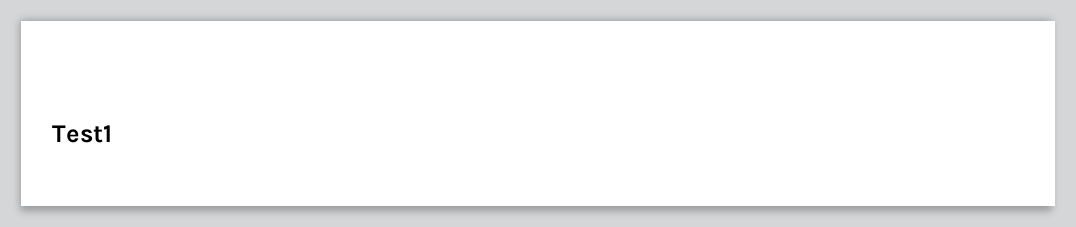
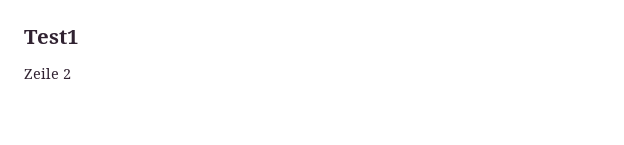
(112, 134) none -> [24,68,71,79] // Zeile 2

